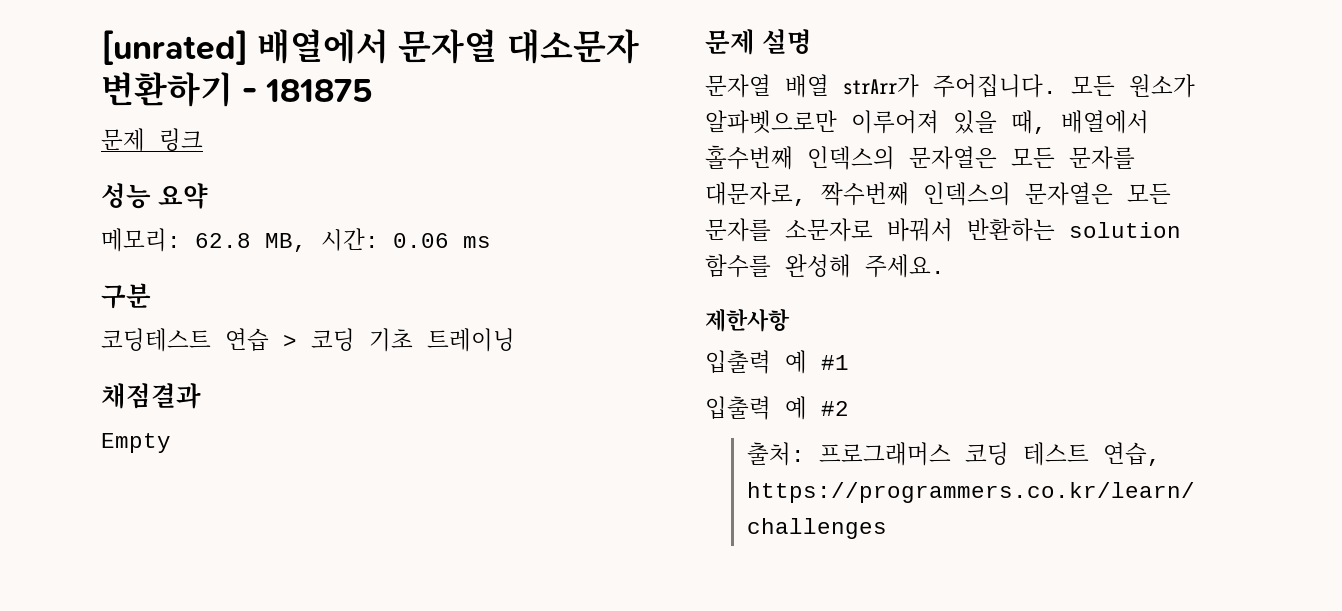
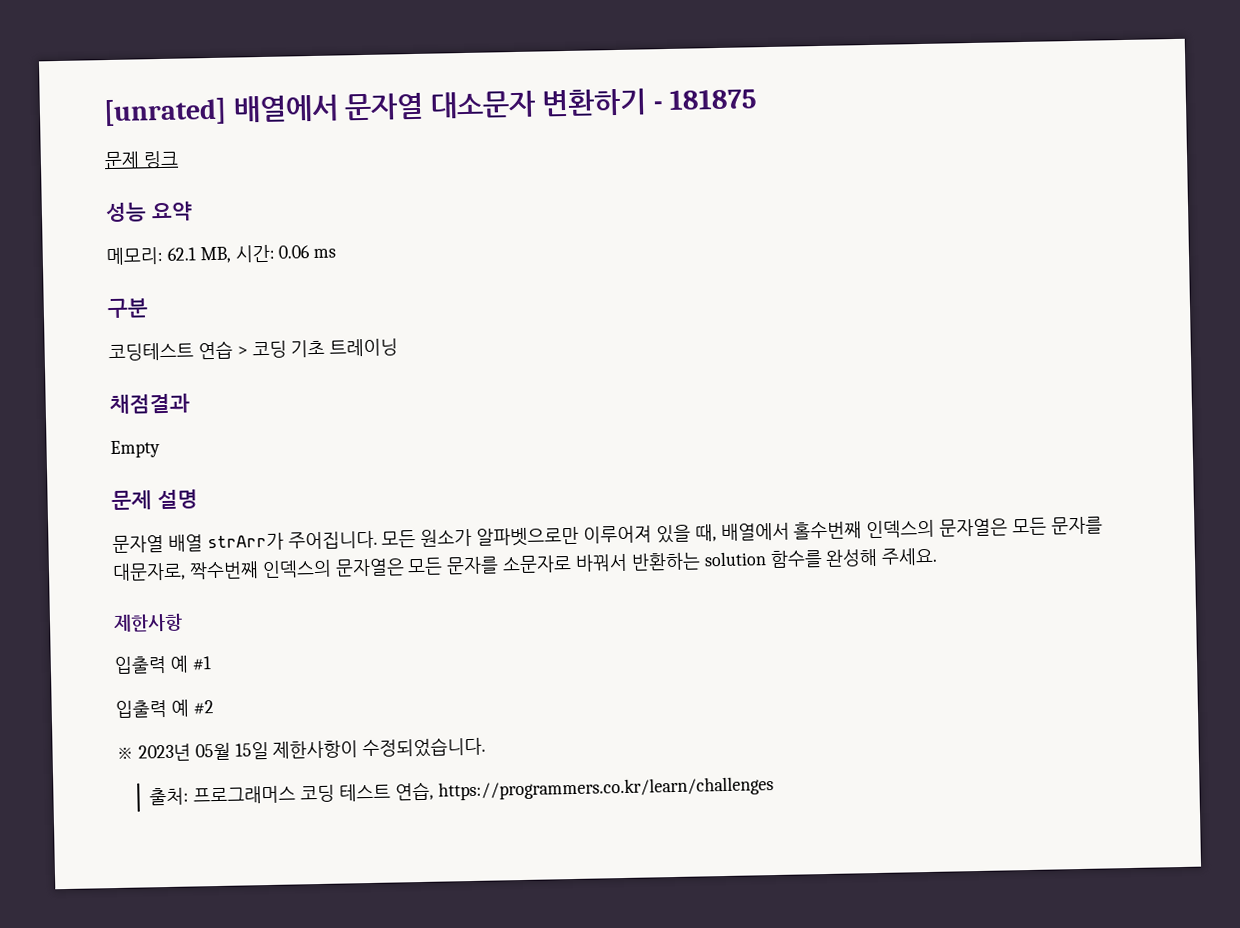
[195,233,251,248] 62.8 -> [166,247,196,261] 62.1
(849, 408) none -> [116,736,487,762] // ※ 2023년 05월 15일 제한사항이 수정되었습니다.

